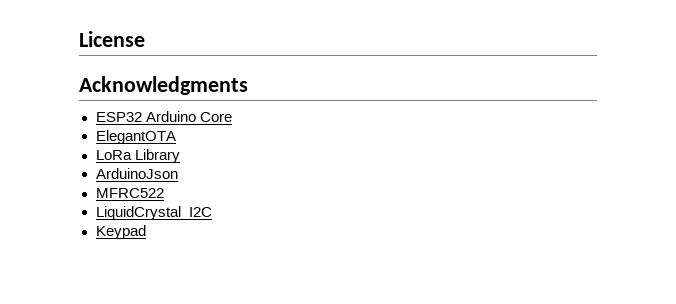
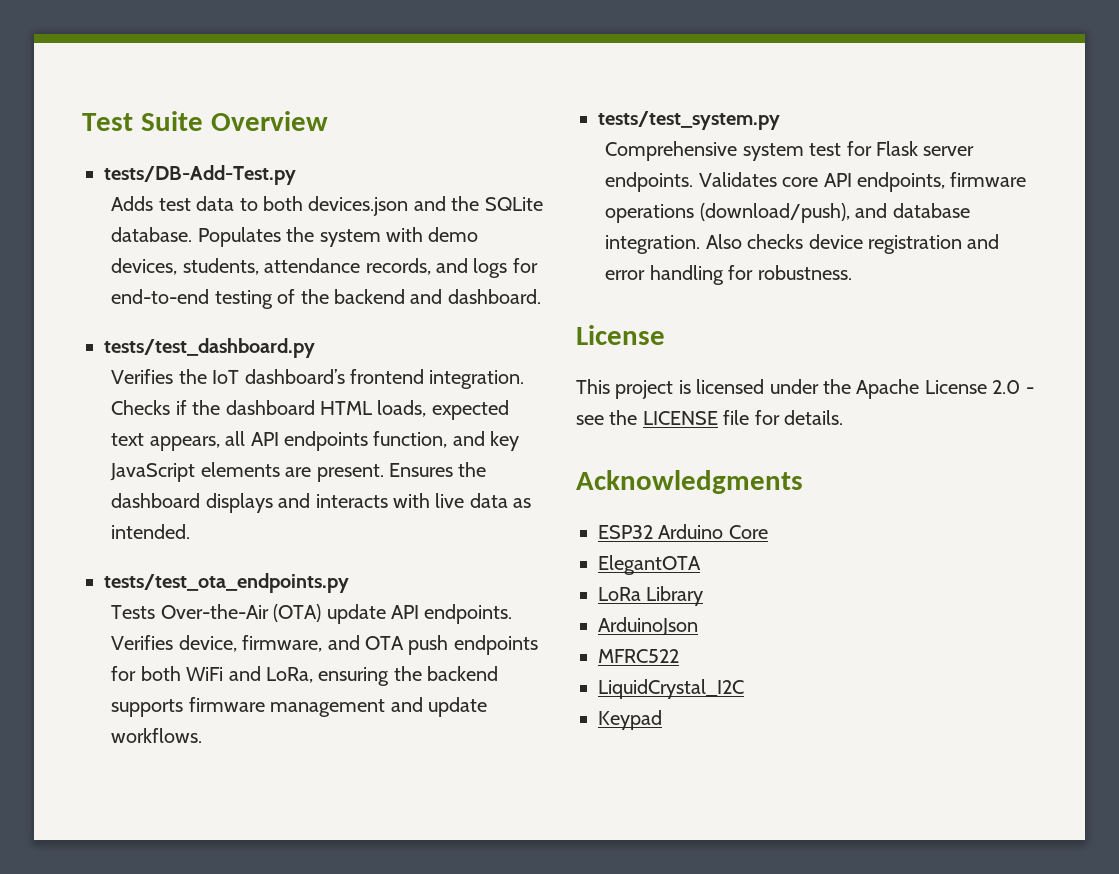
[79,31,145,47] License -> [82,111,328,131] [104,165,296,185] [111,196,543,216] [111,227,479,247] [111,258,538,278] [111,289,541,309] [104,338,315,358] [111,369,525,389] [111,400,509,420] [111,431,520,451] [110,462,487,482] [111,493,532,513] [111,524,191,539] [104,573,349,593] [111,604,513,624] [111,635,538,655] [111,666,499,686] [111,697,487,717] [111,728,203,743] [598,111,780,130] [605,141,975,161] [605,172,1027,192] [605,203,970,223] [605,234,1000,254] [605,265,852,285] [576,325,665,345] [576,379,1034,399] [576,410,843,425] Test Suite Overview // tests/DB-Add-Test.py // Adds test data to both devices.json and the SQLite database. Populates the system with demo devices, students, attendance records, and logs for end-to-end testing of the backend and dashboard. // tests/test_dashboard.py // Verifies the IoT dashboard’s frontend integration. Checks if the dashboard HTML loads, expected text appears, all API endpoints function, and key JavaScript elements are present. Ensures the dashboard displays and interacts with live data as intended. // tests/test_ota_endpoints.py // Tests Over-the-Air (OTA) update API endpoints. Verifies device, firmware, and OTA push endpoints for both WiFi and LoRa, ensuring the backend supports firmware management and update workflows. // tests/test_system.py // Comprehensive system test for Flask server endpoints. Validates core API endpoints, firmware operations (download/push), and database integration. Also checks device registration and error handling for robustness. // License // This project is licensed under the Apache License 2.0 - see the LICENSE file for details.

